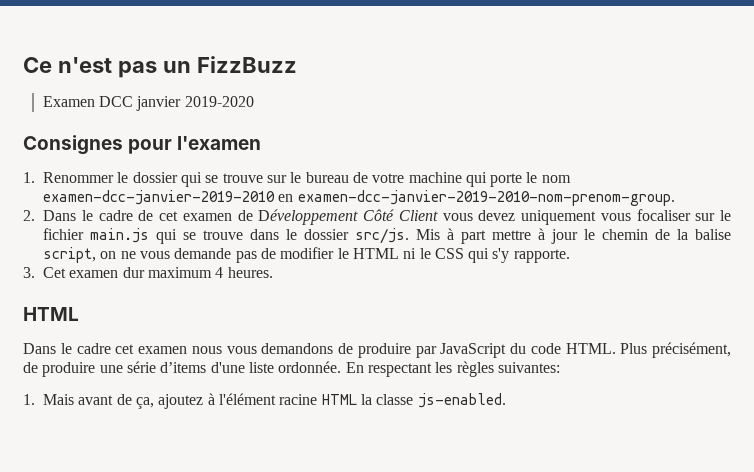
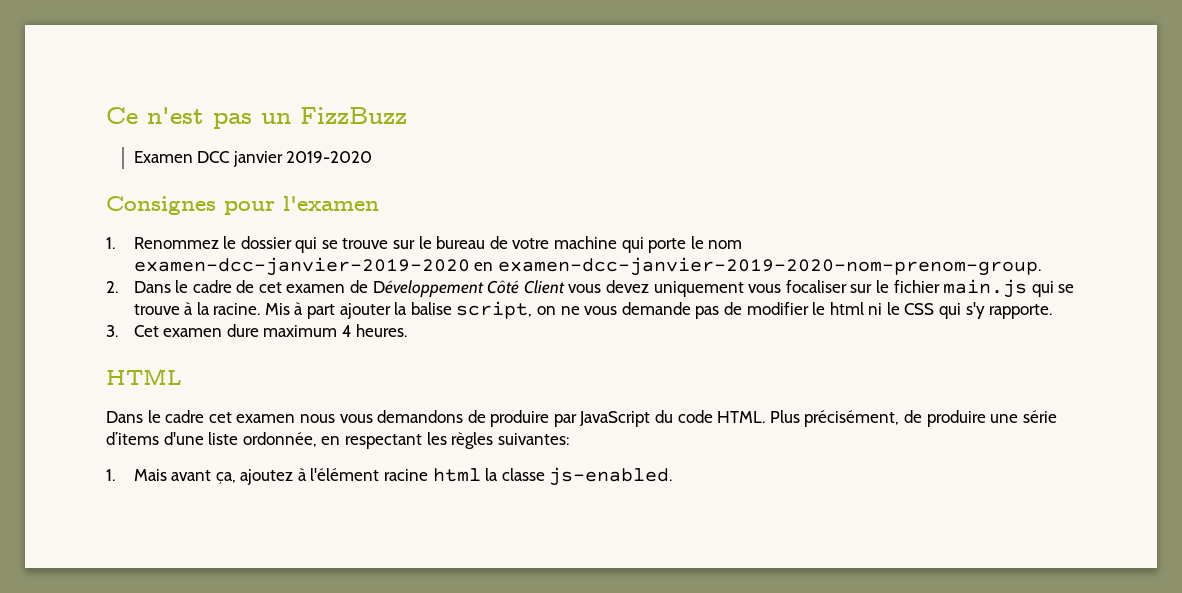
[43,172,114,183] Renommer -> [133,237,219,249] Renommez
[43,190,675,206] examen-dcc-janvier-2019-2010 en examen-dcc-janvier-2019-2010-nom-prenom-group. -> [133,257,1041,276] examen-dcc-janvier-2019-2020 en examen-dcc-janvier-2019-2020-nom-prenom-group.
[250,228,670,244] dans le dossier src/js. Mis à part mettre à jour le chemin de -> [184,302,391,319] à la racine. Mis à part ajouter
[352,248,399,259] HTML -> [829,302,864,315] html
[122,267,145,278] dur -> [226,324,259,337] dure
[278,361,364,373] ordonnée. En -> [242,432,341,447] ordonnée, en
[116,394,132,405] de -> (212, 475) none
[321,394,357,405] HTML -> [432,468,481,482] html

